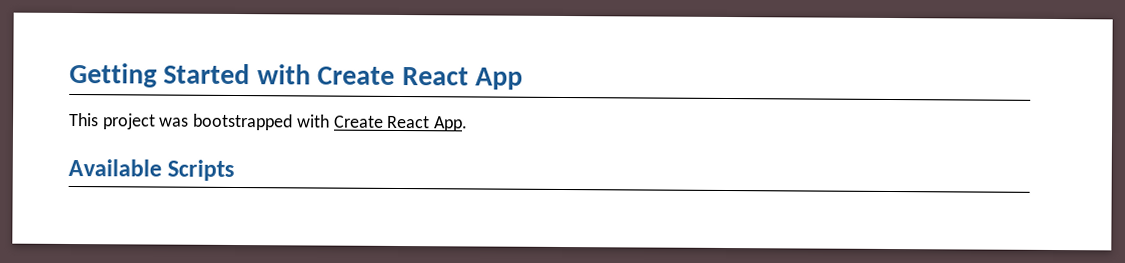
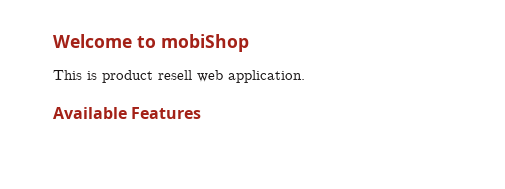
[69,62,524,90] [69,112,469,132] Getting Started with Create React App // This project was bootstrapped with Create React App. -> [53,34,249,52] [53,70,305,83] Welcome to mobiShop // This is product resell web application.
[167,159,236,182] Scripts -> [131,107,202,119] Features

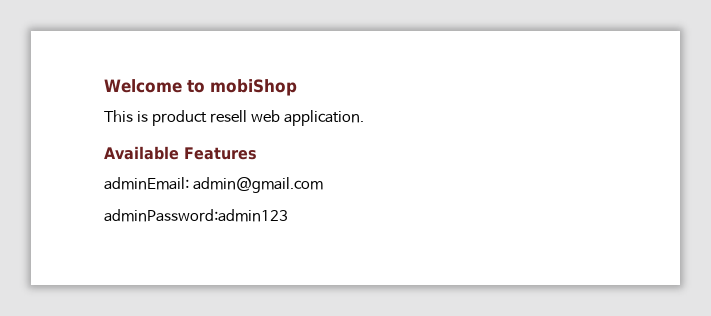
(202, 113) none -> [104,177,323,193] [104,209,288,222] // adminEmail: admin@gmail.com // adminPassword:admin123

